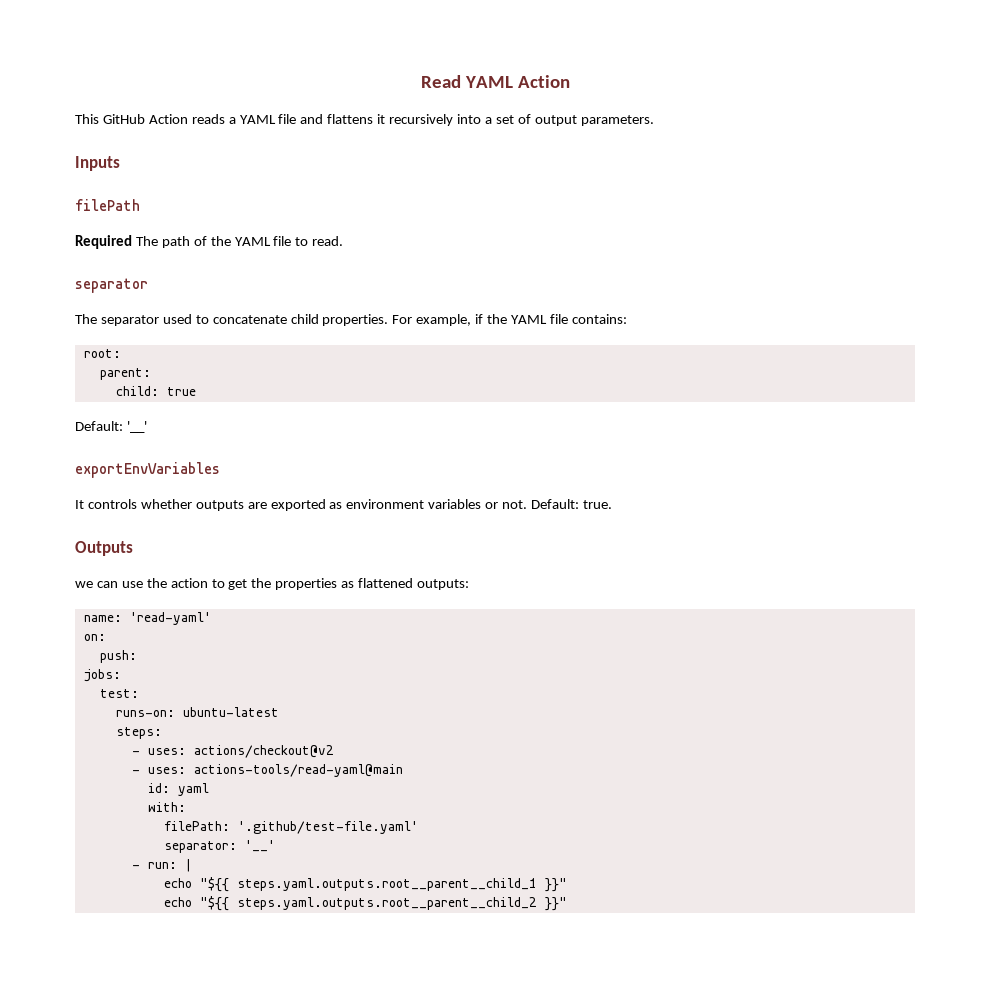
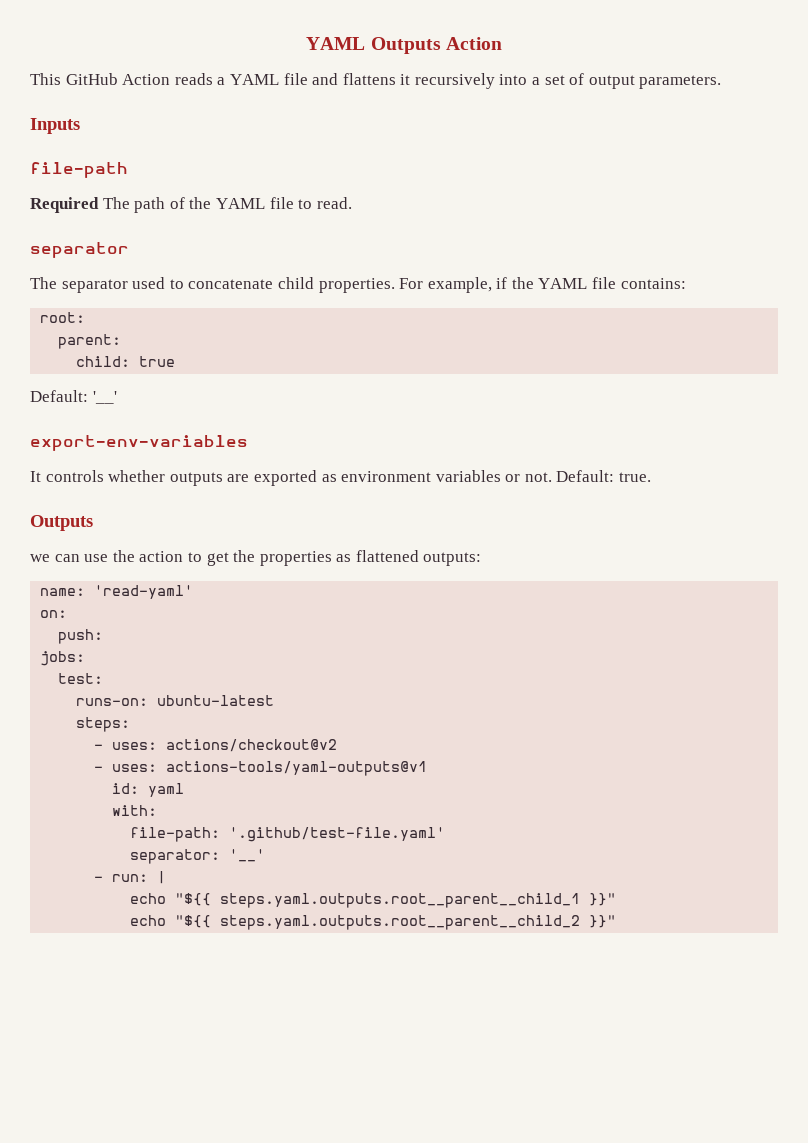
[420,75,513,88] Read YAML -> [306,37,441,54] YAML Outputs
[75,199,140,211] filePath -> [30,162,128,178] file-path
[75,462,220,478] exportEnvVariables -> [30,435,248,451] export-env-variables
[193,764,403,777] actions-tools/read-yaml@main -> [166,761,428,776] actions-tools/yaml-outputs@v1
[163,821,230,831] filePath: -> [130,827,221,842] file-path:

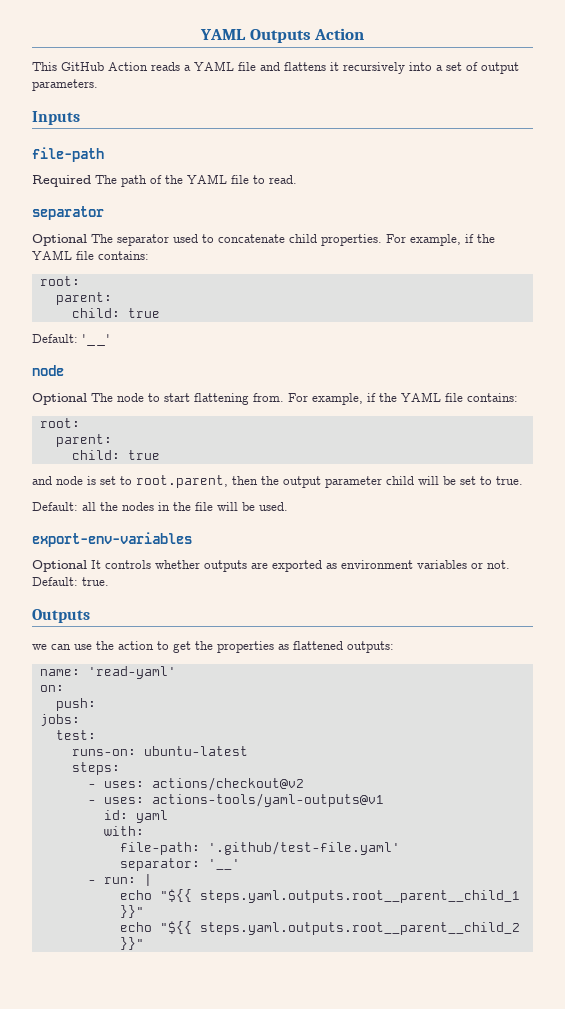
(129, 250) none -> [32,234,87,246] Optional
(117, 397) none -> [32,365,64,376] [32,392,518,405] [39,418,80,428] [55,434,112,447] [71,450,160,460] [32,475,523,488] [32,502,288,511] // node // Optional The node to start flattening from. For example, if the YAML file contains: // root: // parent: // child: true // and node is set to root.parent, then the output parameter child will be set to true. // Default: all the nodes in the file will be used.
(248, 443) none -> [32,560,87,572] Optional

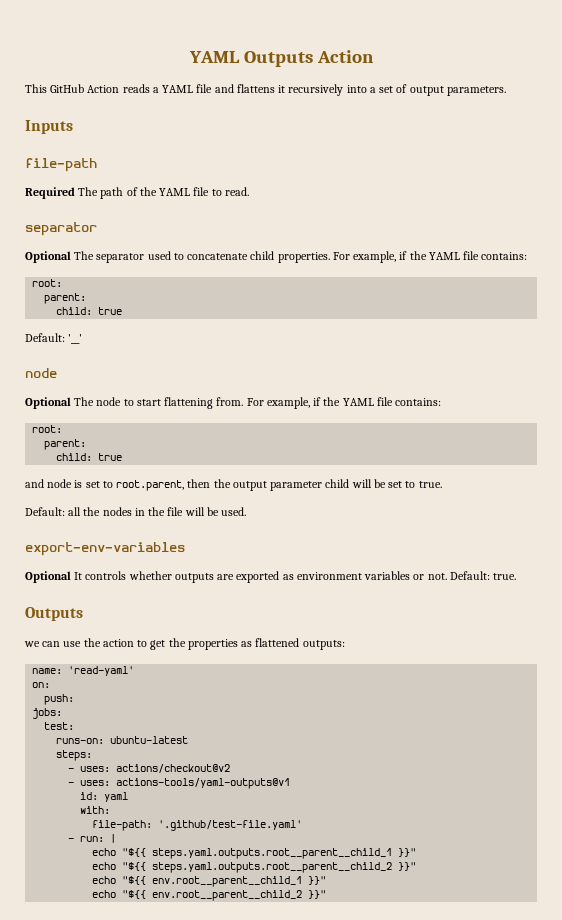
[119,858,240,871] // separator: '__' -> (303, 825) none
(144, 943) none -> [92,876,327,887] [92,890,327,901] // echo "${{ env.root__parent__child_1 }}" // echo "${{ env.root__parent__child_2 }}"

